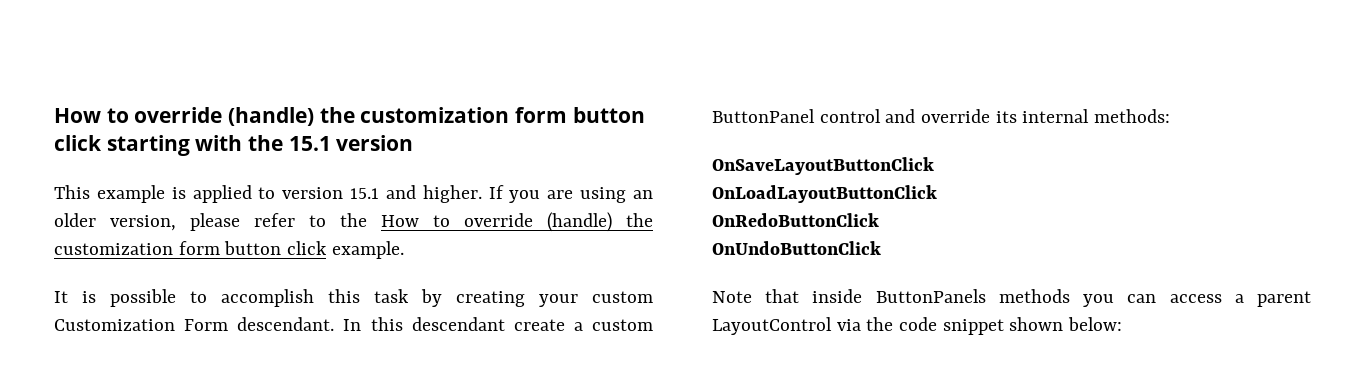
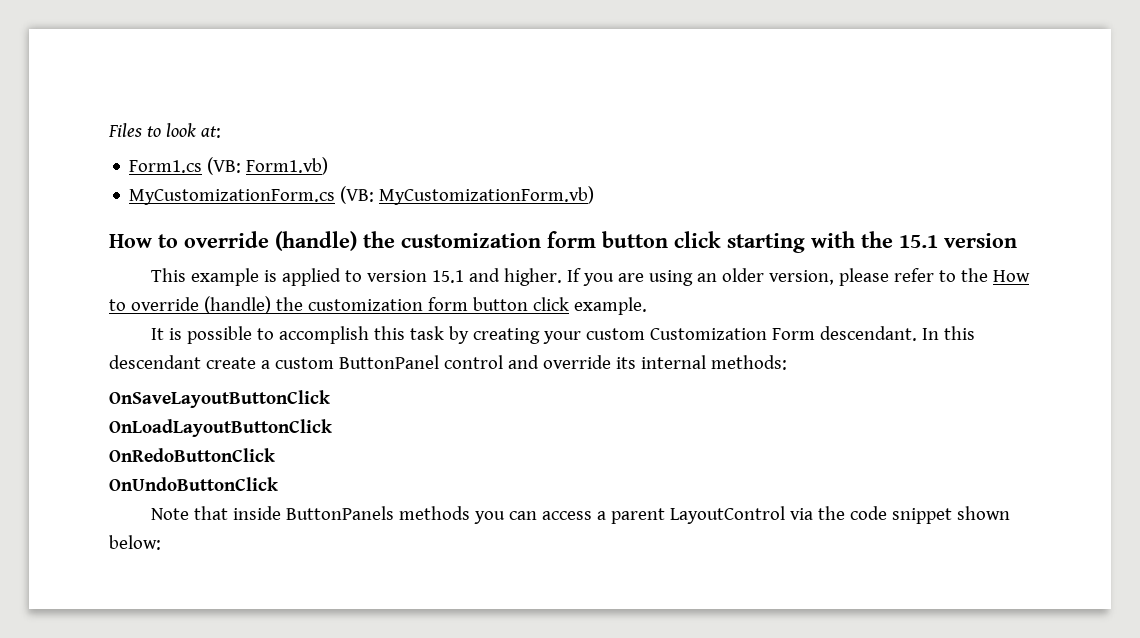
(54, 115) none -> [108,123,221,138] [129,157,329,175] [129,186,595,205] Files to look at: // Form1.cs (VB: Form1.vb) // MyCustomizationForm.cs (VB: MyCustomizationForm.vb) //

